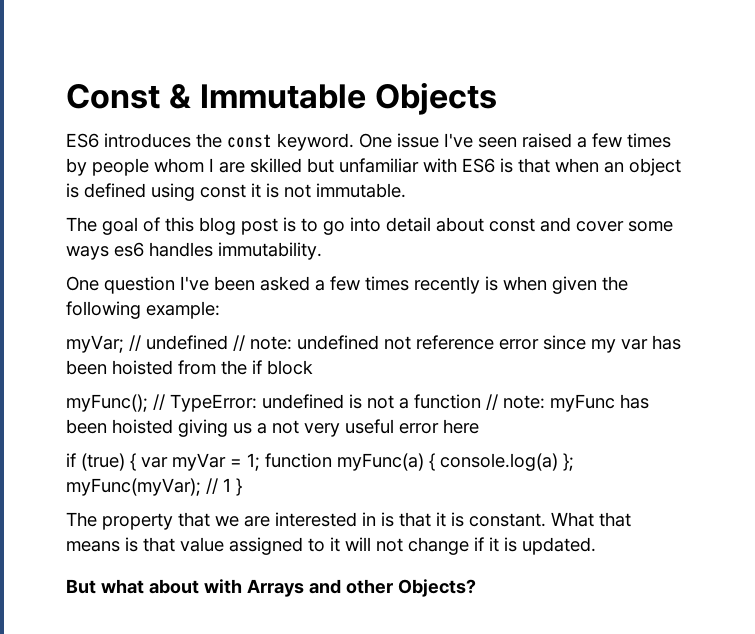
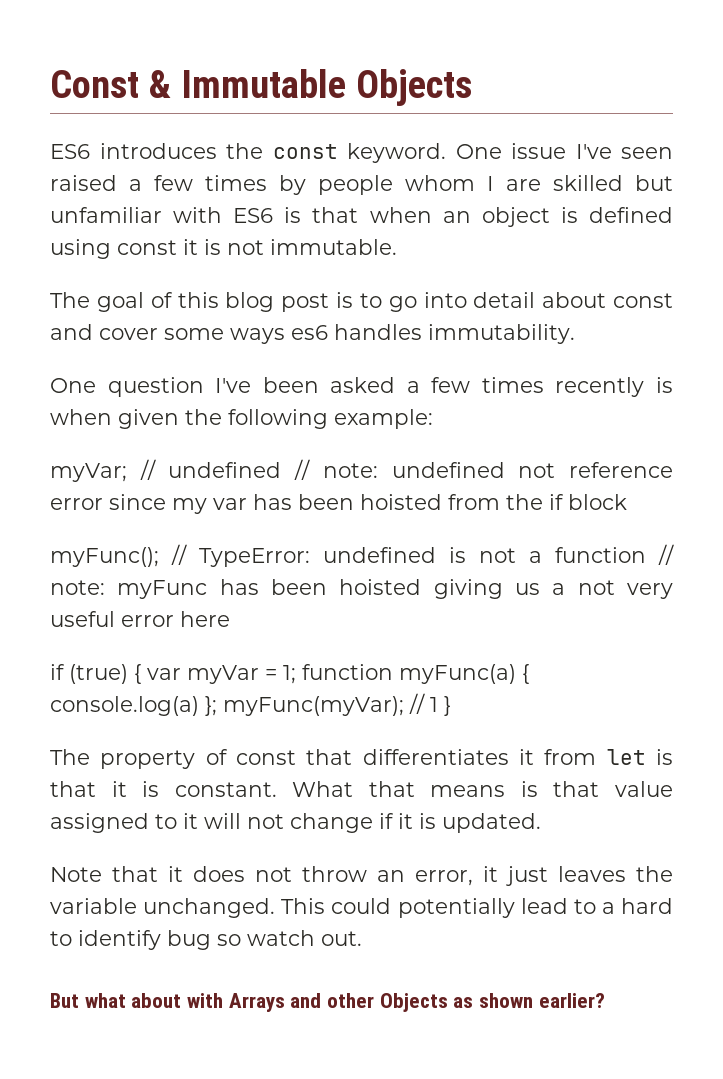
[178,512,376,527] that we are interested in -> [205,749,646,765] of const that differentiates it from let
(596, 546) none -> [50,866,673,886] [50,898,673,918] [50,930,362,950] // Note that it does not throw an error, it just leaves the variable unchanged. This could potentially lead to a hard to identify bug so watch out.
[397,579,476,597] Objects? -> [379,993,605,1012] Objects as shown earlier?

